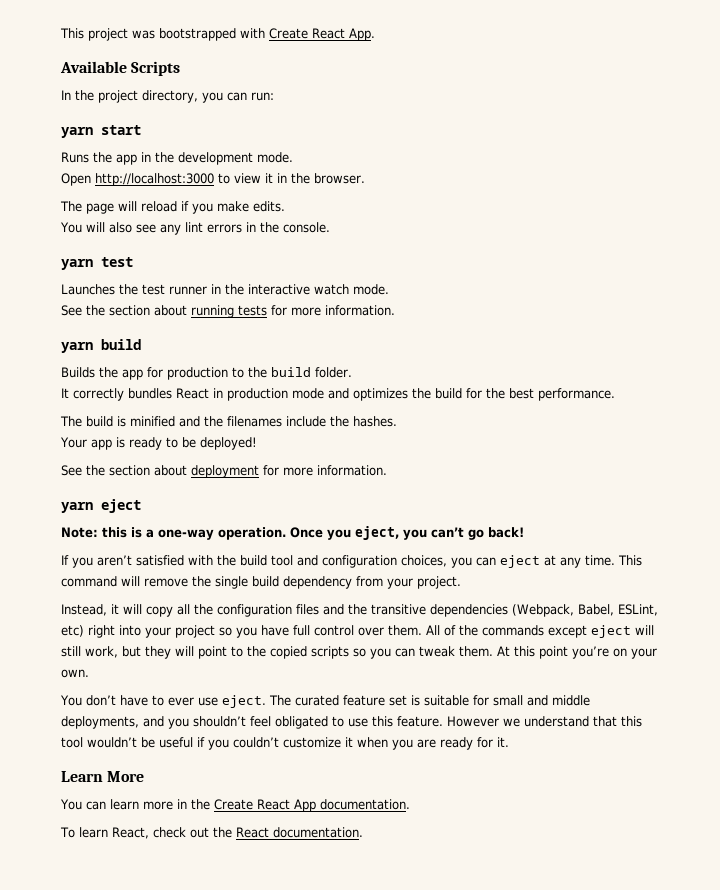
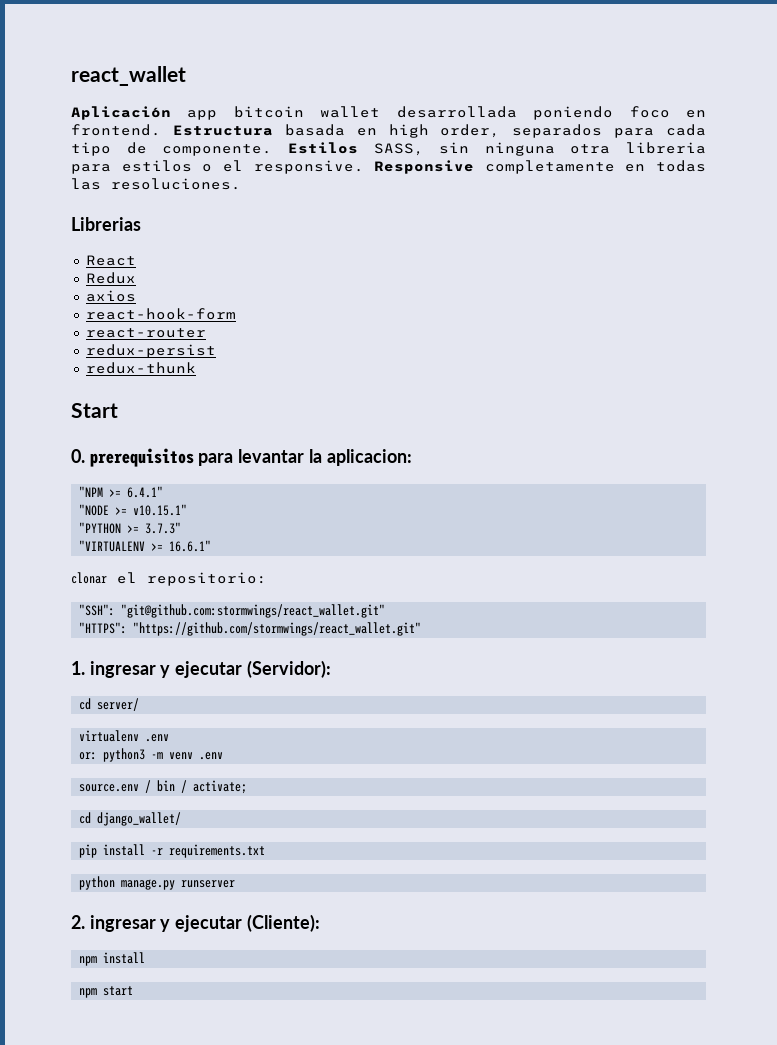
[60,28,375,41] [60,61,181,76] [61,90,274,103] [61,125,141,138] [61,152,293,165] [61,173,365,186] [60,201,285,214] [60,222,330,235] [61,257,133,270] [61,284,389,295] [61,305,395,318] [61,339,141,353] [61,367,352,380] [61,388,615,401] [60,416,397,427] [60,437,257,450] [61,465,387,478] [61,499,141,513] [61,526,524,540] [61,555,642,568] [61,576,461,589] [61,604,658,617] [61,625,654,638] [61,646,657,659] [61,669,89,678] [60,695,590,708] [61,716,642,729] [61,737,509,750] [61,771,145,782] [60,799,410,812] [60,827,363,839] This project was bootstrapped with Create React App. // Available Scripts // In the project directory, you can run: // yarn start // Runs the app in the development mode. // Open http://localhost:3000 to view it in the browser. // The page will reload if you make edits. // You will also see any lint errors in the console. // yarn test // Launches the test runner in the interactive watch mode. // See the section about running tests for more information. // yarn build // Builds the app for production to the build folder. // It correctly bundles React in production mode and optimizes the build for the best performance. // The build is minified and the filenames include the hashes. // Your app is ready to be deployed! // See the section about deployment for more information. // yarn eject // Note: this is a one-way operation. Once you eject, you can’t go back! // If you aren’t satisfied with the build tool and configuration choices, you can eject at any time. This command will remove the single build dependency from your project. // Instead, it will copy all the configuration files and the transitive dependencies (Webpack, Babel, ESLint, etc) right into your project so you have full control over them. All of the commands except eject will still work, but they will point to the copied scripts so you can tweak them. At this point you’re on your own. // You don’t have to ever use eject. The curated feature set is suitable for small and middle deployments, and you shouldn’t feel obligated to use this feature. However we understand that this tool wouldn’t be useful if you couldn’t customize it when you are ready for it. // Learn More // You can learn more in the Create React App documentation. // To learn React, check out the React documentation. -> [71,66,186,86] [71,106,707,120] [71,124,706,138] [71,142,706,156] [71,160,706,174] [71,178,241,190] [71,217,141,231] [85,255,136,266] [85,272,136,284] [85,290,136,302] [85,308,236,320] [85,328,206,338] [85,344,216,358] [85,362,196,374] [71,403,118,418] [71,448,412,467] [79,486,164,498] [79,504,188,516] [79,522,182,534] [79,540,212,552] [71,572,267,586] [79,604,386,618] [79,622,422,636] [71,660,331,678] [79,698,140,711] [79,730,170,742] [79,748,224,762] [79,780,248,794] [79,812,182,826] [79,844,266,858] [79,876,236,890] [71,914,320,932] [79,952,146,966] [79,986,134,998] react_wallet // Aplicación app bitcoin wallet desarrollada poniendo foco en frontend. Estructura basada en high order, separados para cada tipo de componente. Estilos SASS, sin ninguna otra libreria para estilos o el responsive. Responsive completamente en todas las resoluciones. // Librerias // React // Redux // axios // react-hook-form // react-router // redux-persist // redux-thunk // Start // 0. prerequisitos para levantar la aplicacion: // "NPM >= 6.4.1" // "NODE >= v10.15.1" // "PYTHON >= 3.7.3" // "VIRTUALENV >= 16.6.1" // clonar el repositorio: // "SSH": "git@github.com:stormwings/react_wallet.git" // "HTTPS": "https://github.com/stormwings/react_wallet.git" // 1. ingresar y ejecutar (Servidor): // cd server/ // virtualenv .env // or: python3 -m venv .env // source.env / bin / activate; // cd django_wallet/ // pip install -r requirements.txt // python manage.py runserver // 2. ingresar y ejecutar (Cliente): // npm install // npm start

